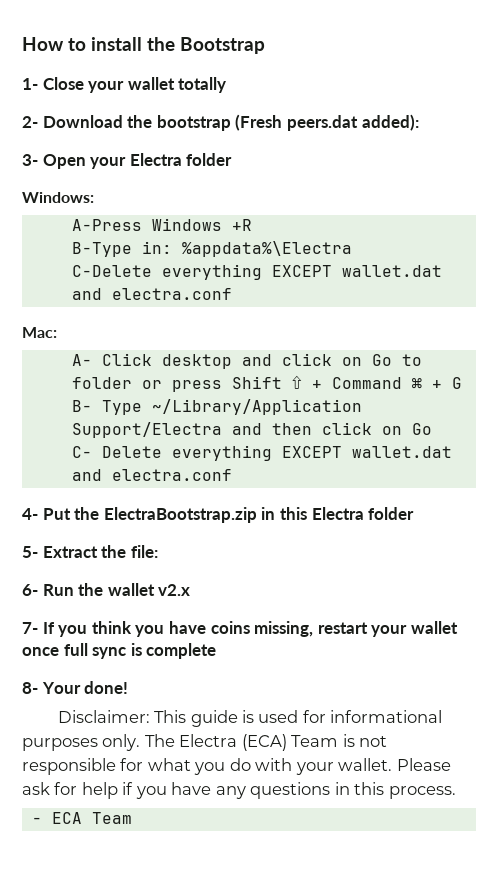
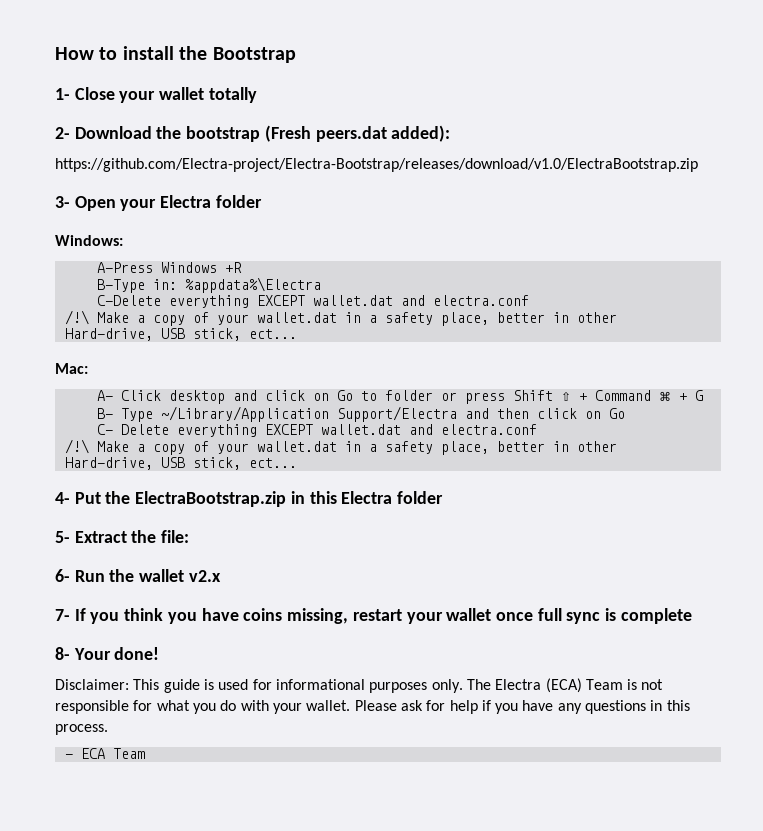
(419, 122) none -> [55,158,698,172] // https://github.com/Electra-project/Electra-Bootstrap/releases/download/v1.0/ElectraBootstrap.zip
(232, 294) none -> [64,310,617,326] [64,328,297,341] // /!\ Make a copy of your wallet.dat in a safety place, better in other Hard-drive, USB stick, ect...
(232, 475) none -> [64,439,617,455] [64,457,297,470] // /!\ Make a copy of your wallet.dat in a safety place, better in other Hard-drive, USB stick, ect...

